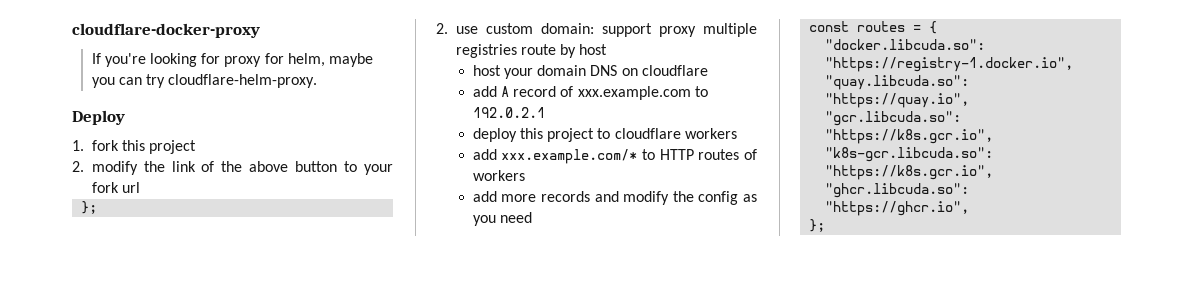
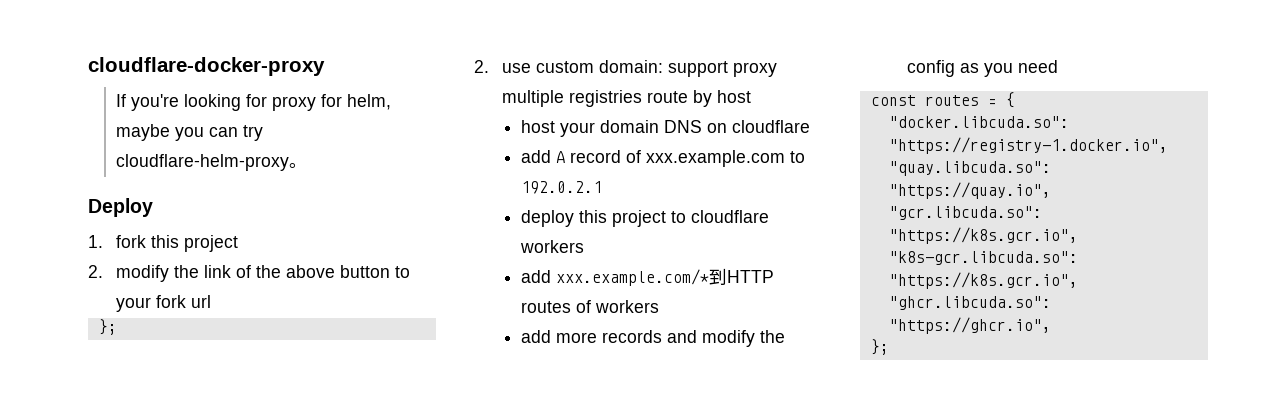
[168,74,318,88] cloudflare-helm-proxy. -> [115,154,307,171] cloudflare-helm-proxy。
[642,149,656,160] to -> [709,268,728,285] 到

